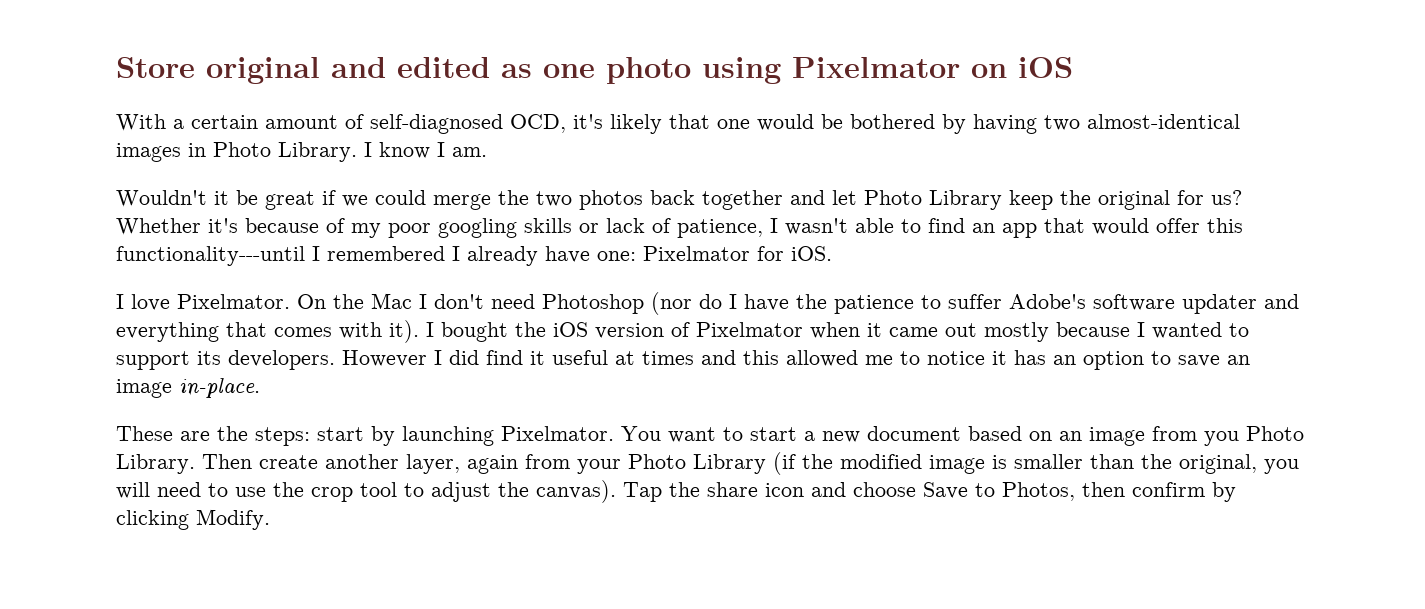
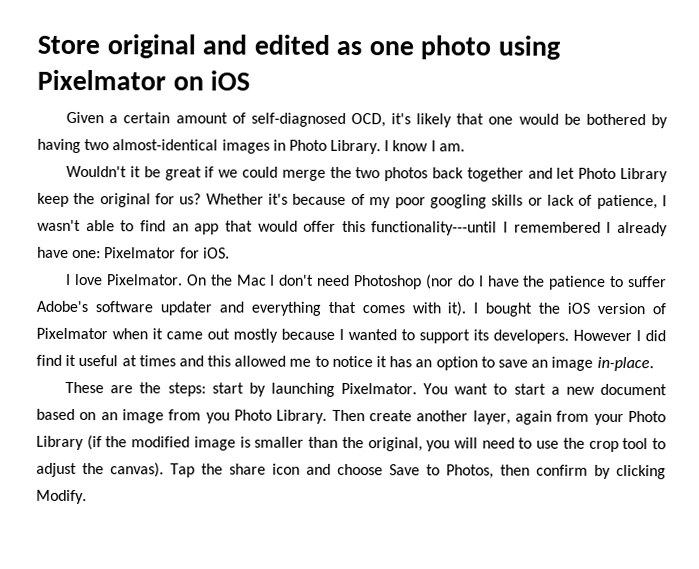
[116,114,166,131] With -> [66,111,105,124] Given

